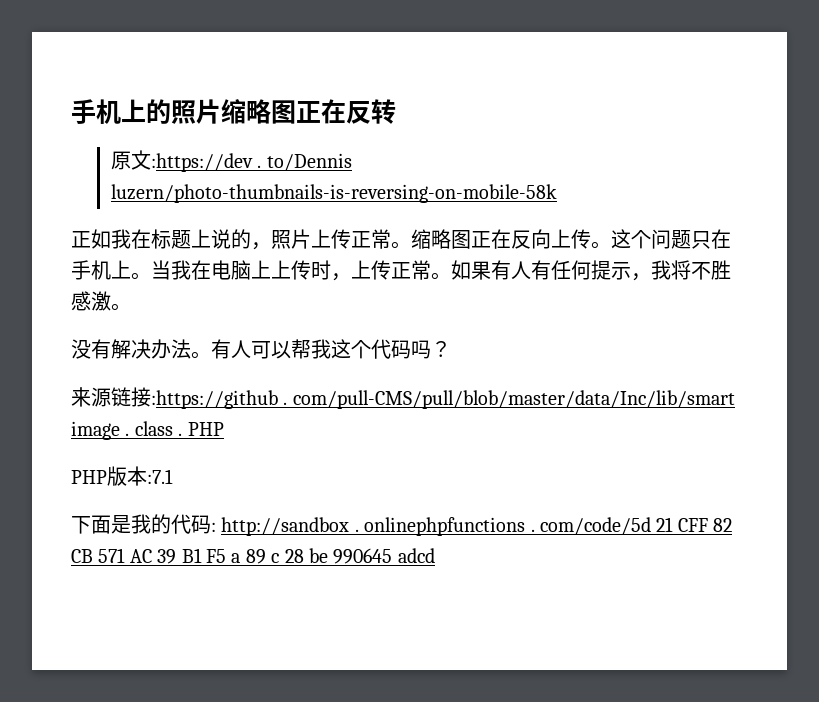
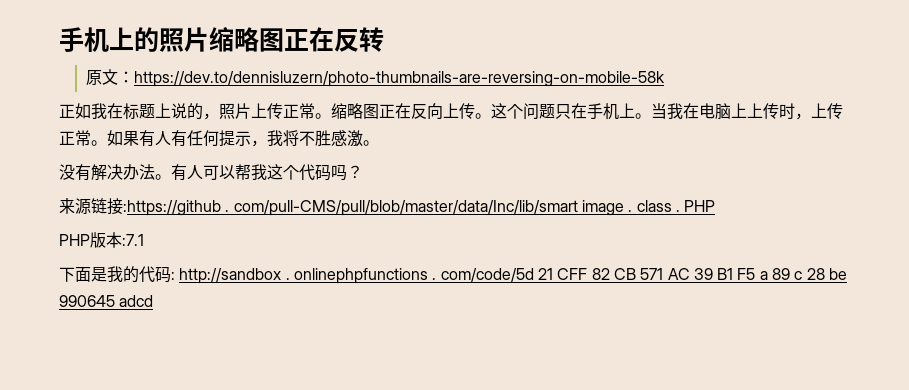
[150,153,352,172] [110,184,557,203] :https://dev . to/Dennis luzern/photo-thumbnails-is-reversing-on-mobile-58k -> [117,71,665,87] ：https://dev.to/dennisluzern/photo-thumbnails-are-reversing-on-mobile-58k

